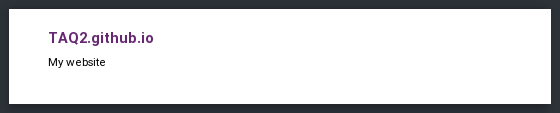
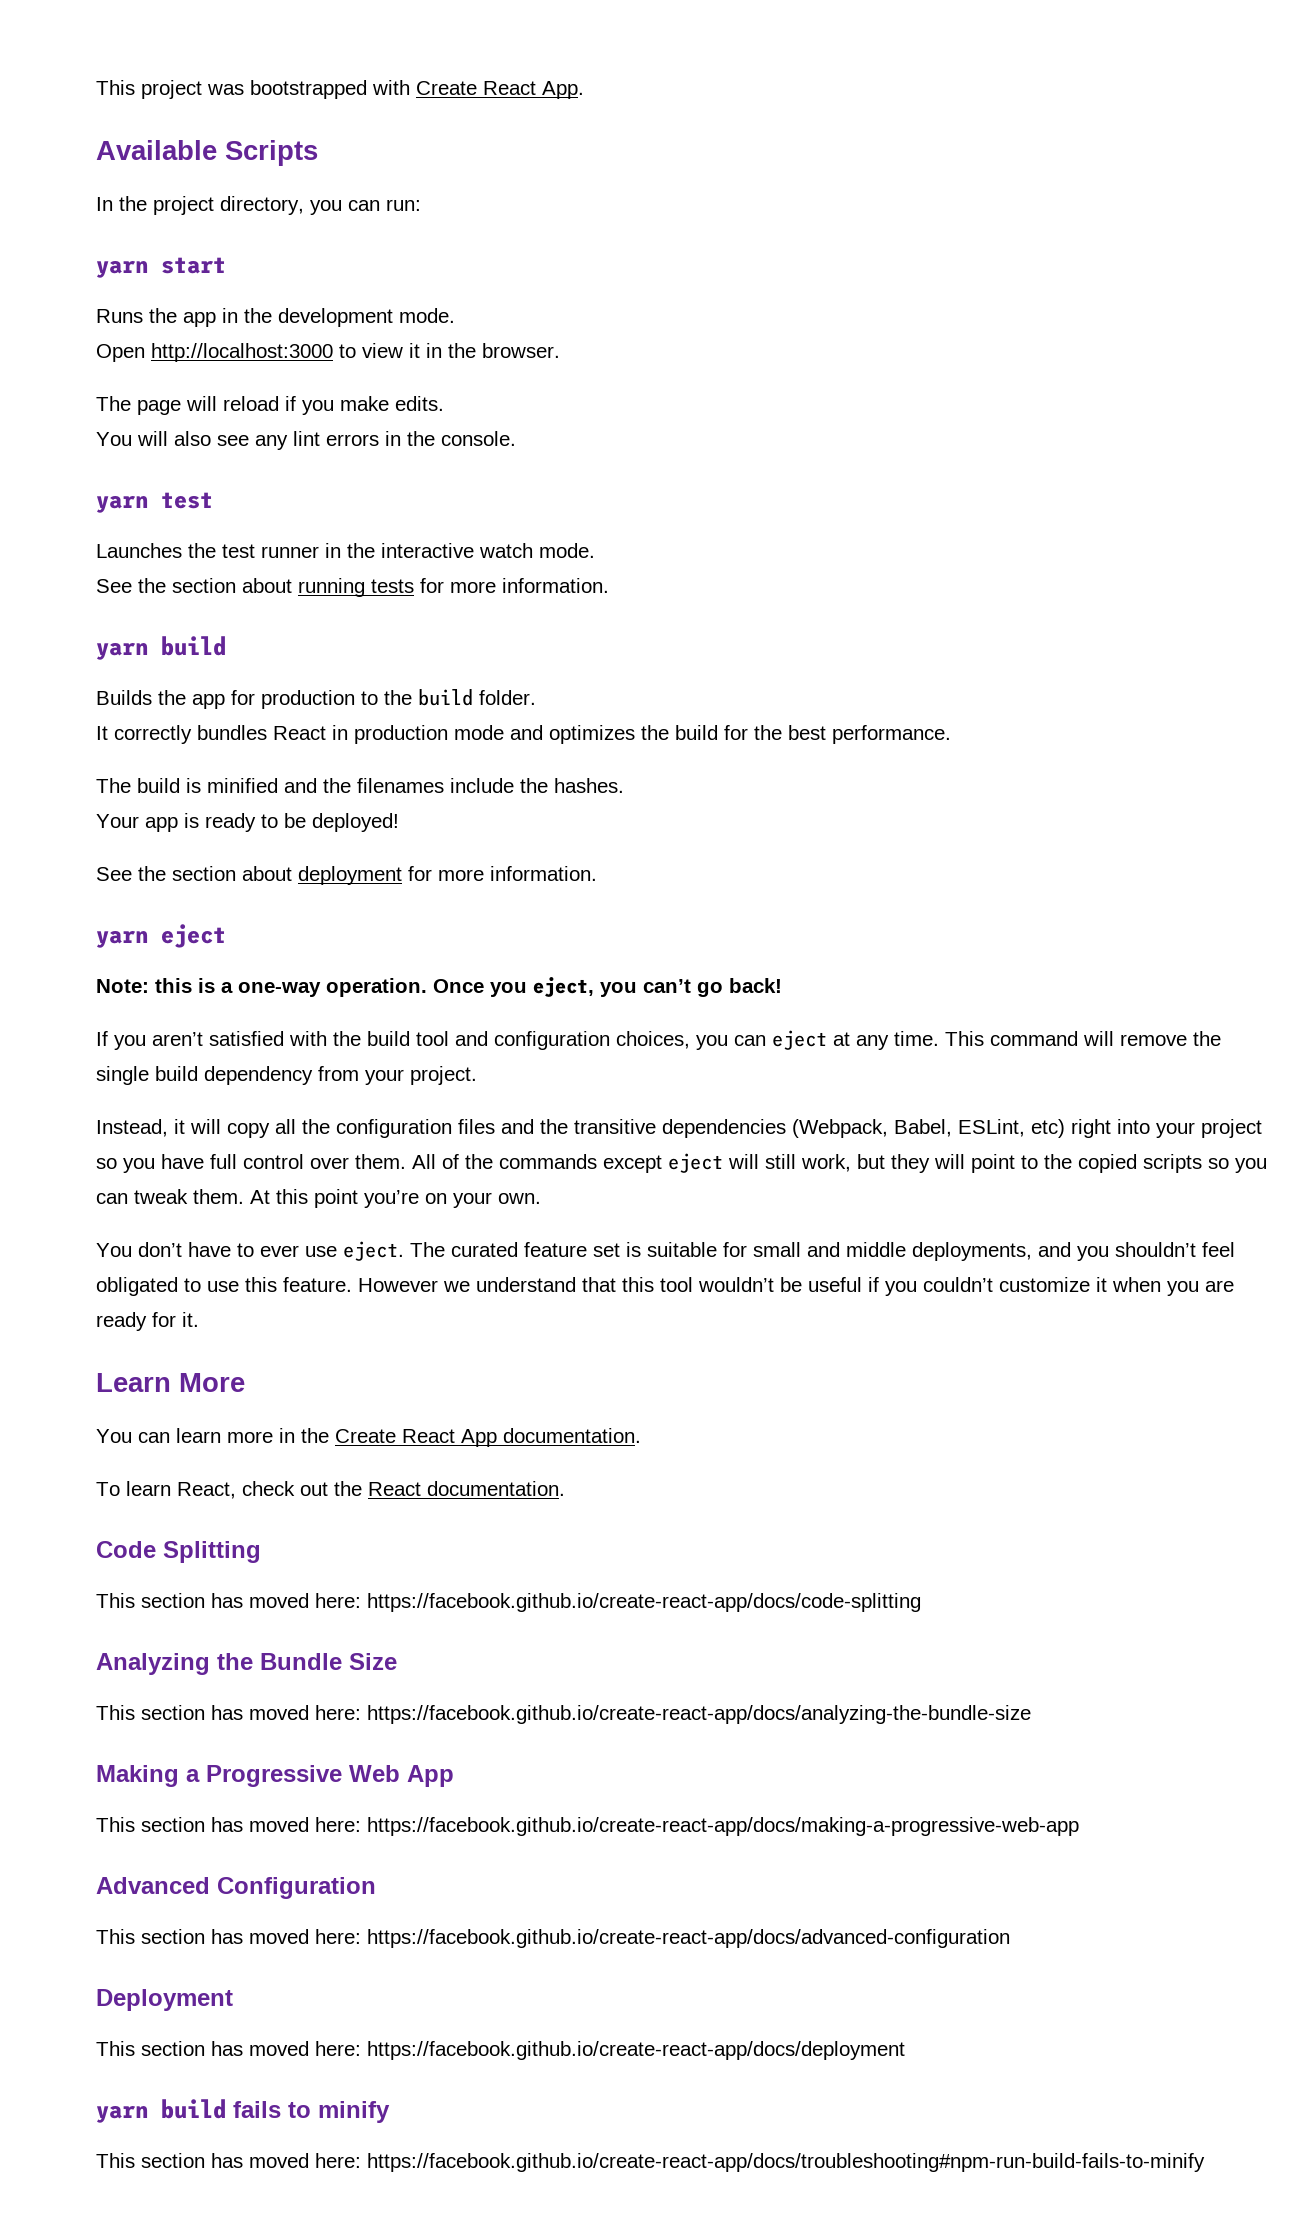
[48,32,154,46] [48,58,107,68] TAQ2.github.io // My website -> [96,80,584,99] [96,140,318,166] [96,196,421,215] [96,257,226,278] [96,308,455,327] [96,343,560,362] [96,396,444,415] [96,431,516,450] [96,492,213,513] [96,543,595,558] [96,578,609,597] [96,636,226,660] [96,689,536,709] [96,725,951,744] [96,778,624,793] [96,813,399,832] [96,866,597,885] [96,924,226,948] [96,977,782,997] [96,1030,1221,1050] [96,1066,477,1085] [96,1119,1262,1138] [96,1153,1267,1173] [96,1189,541,1208] [96,1241,1235,1261] [96,1277,1234,1296] [96,1312,199,1331] [96,1373,245,1392] [96,1428,641,1447] [96,1481,565,1499] [96,1541,261,1563] [96,1593,921,1612] [96,1653,397,1675] [96,1705,1031,1724] [96,1765,454,1787] [96,1817,1079,1836] [96,1877,376,1899] [96,1929,1010,1948] [96,1989,233,2011] [96,2041,905,2060] [96,2099,390,2123] [96,2153,1205,2172] This project was bootstrapped with Create React App. // Available Scripts // In the project directory, you can run: // yarn start // Runs the app in the development mode. // Open http://localhost:3000 to view it in the browser. // The page will reload if you make edits. // You will also see any lint errors in the console. // yarn test // Launches the test runner in the interactive watch mode. // See the section about running tests for more information. // yarn build // Builds the app for production to the build folder. // It correctly bundles React in production mode and optimizes the build for the best performance. // The build is minified and the filenames include the hashes. // Your app is ready to be deployed! // See the section about deployment for more information. // yarn eject // Note: this is a one-way operation. Once you eject, you can’t go back! // If you aren’t satisfied with the build tool and configuration choices, you can eject at any time. This command will remove the single build dependency from your project. // Instead, it will copy all the configuration files and the transitive dependencies (Webpack, Babel, ESLint, etc) right into your project so you have full control over them. All of the commands except eject will still work, but they will point to the copied scripts so you can tweak them. At this point you’re on your own. // You don’t have to ever use eject. The curated feature set is suitable for small and middle deployments, and you shouldn’t feel obligated to use this feature. However we understand that this tool wouldn’t be useful if you couldn’t customize it when you are ready for it. // Learn More // You can learn more in the Create React App documentation. // To learn React, check out the React documentation. // Code Splitting // This section has moved here: https://facebook.github.io/create-react-app/docs/code-splitting // Analyzing the Bundle Size // This section has moved here: https://facebook.github.io/create-react-app/docs/analyzing-the-bundle-size // Making a Progressive Web App // This section has moved here: https://facebook.github.io/create-react-app/docs/making-a-progressive-web-app // Advanced Configuration // This section has moved here: https://facebook.github.io/create-react-app/docs/advanced-configuration // Deployment // This section has moved here: https://facebook.github.io/create-react-app/docs/deployment // yarn build fails to minify // This section has moved here: https://facebook.github.io/create-react-app/docs/troubleshooting#npm-run-build-fails-to-minify

